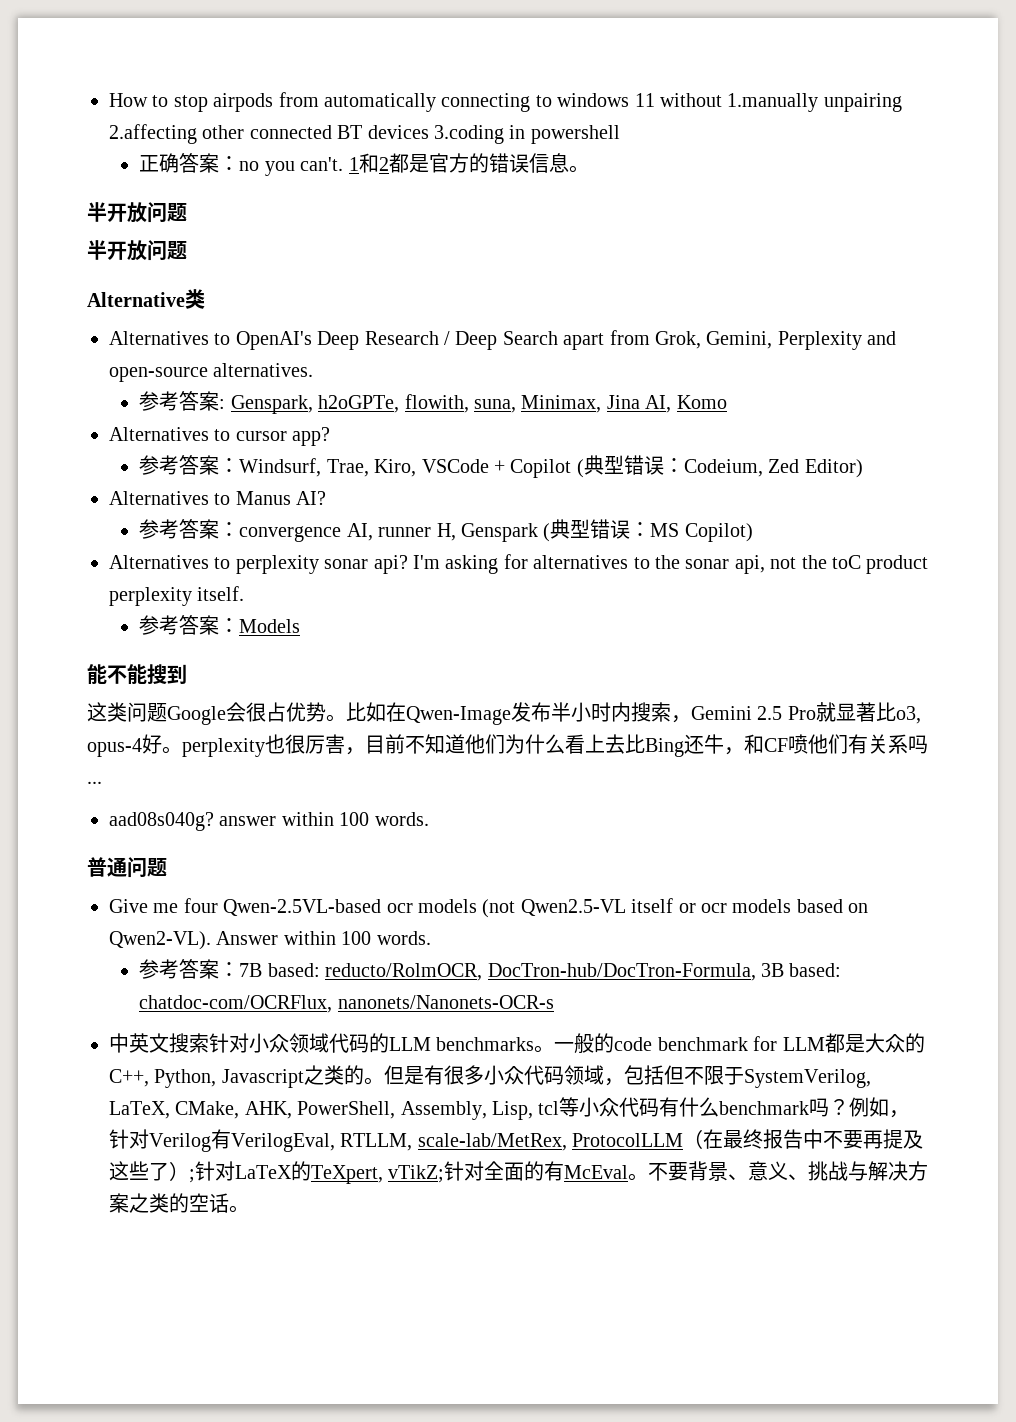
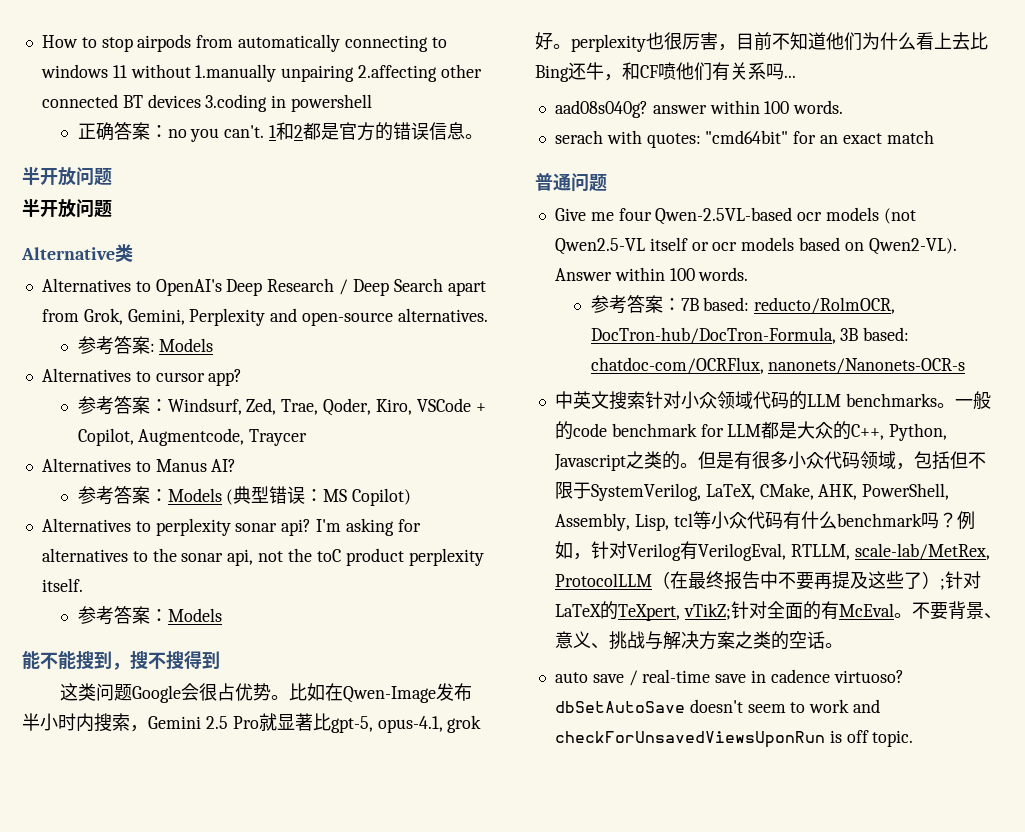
[230,394,727,414] Genspark, h2oGPTe, flowith, suna, Minimax, Jina AI, Komo -> [159,338,214,352] Models
[326,455,863,478] Trae, Kiro, VSCode + Copilot (典型错误：Codeium, Zed Editor) -> [246,398,486,416] [77,428,308,446] Zed, Trae, Qoder, Kiro, VSCode + Copilot, Augmentcode, Traycer
[239,523,538,542] convergence AI, runner H, Genspark -> [167,488,222,502] Models
(187, 674) none -> [112,651,220,670] ，搜不搜得到
[895,706,921,724] [87,738,142,757] o3, opus-4 -> [330,715,482,733] gpt-5, opus-4.1, grok
(429, 819) none -> [554,130,934,148] // serach with quotes: "cmd64bit" for an exact match
(249, 1209) none -> [554,669,904,686] [554,699,881,713] [554,730,914,748] // auto save / real-time save in cadence virtuoso? dbSetAutoSave doesn't seem to work and checkForUnsavedViewsUponRun is off topic.

